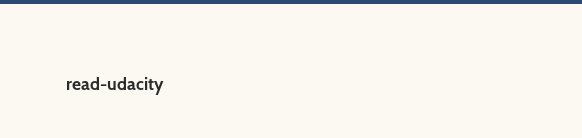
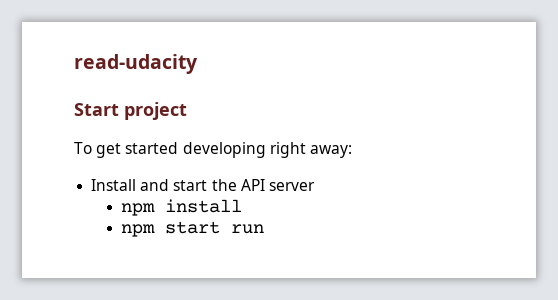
(164, 86) none -> [74,102,187,120] [74,142,352,158] [91,179,315,191] [120,199,242,216] [120,221,264,237] // Start project // To get started developing right away: // Install and start the API server // npm install // npm start run

